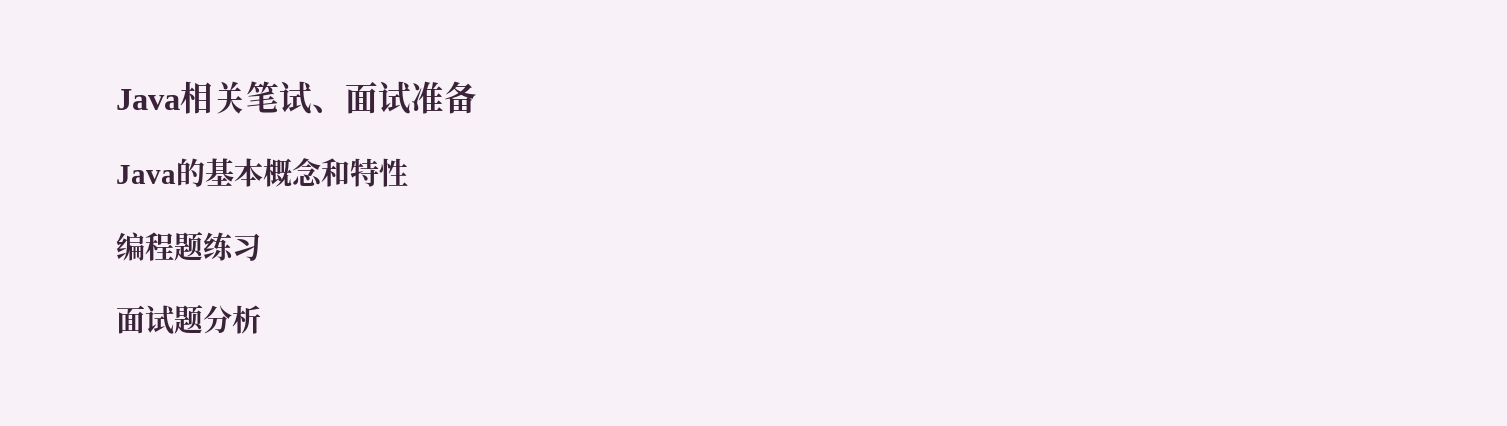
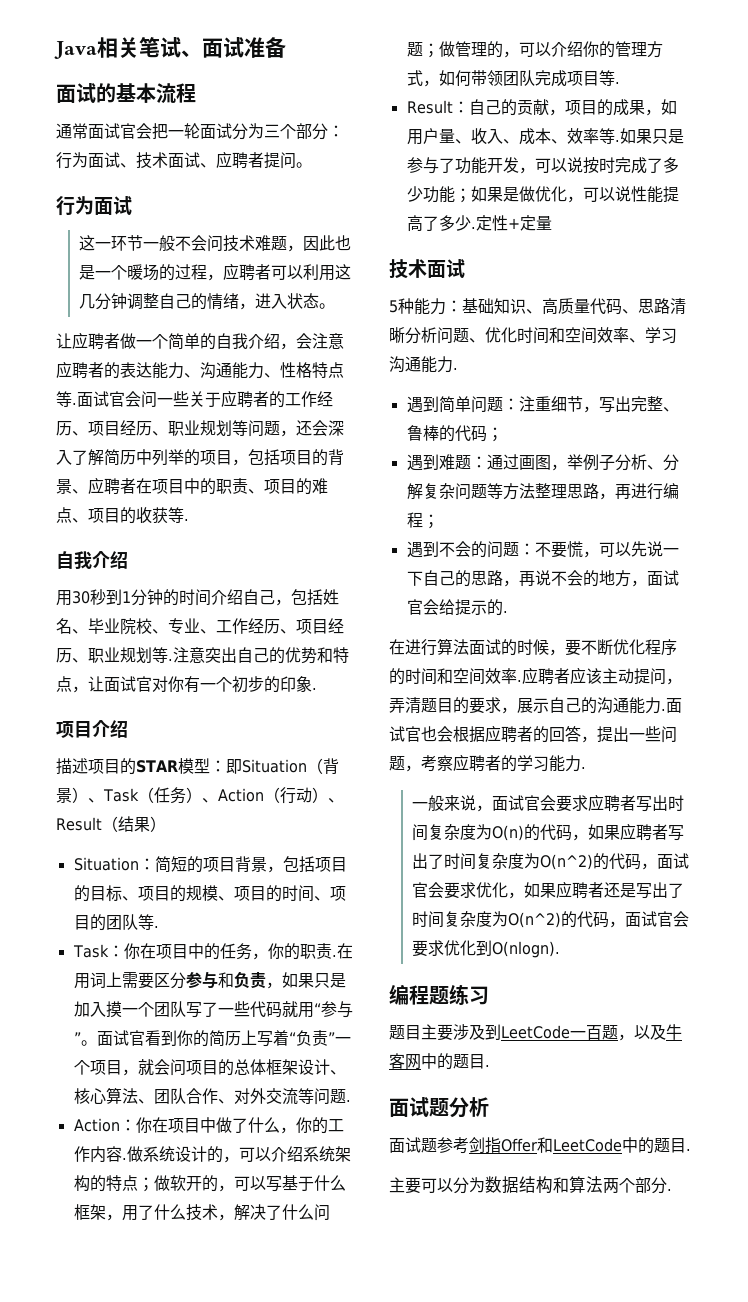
[116,158,408,187] [116,231,261,261] [116,304,261,335] Java的基本概念和特性 // 编程题练习 // 面试题分析 -> [56,83,196,104] [56,123,344,140] [56,151,312,169] [56,196,132,216] [78,235,351,252] [78,263,351,281] [78,293,335,310] [56,332,344,350] [56,361,344,379] [56,390,333,408] [56,420,344,437] [56,449,344,466] [56,477,328,495] [56,507,189,524] [56,551,128,569] [56,589,339,606] [56,618,344,635] [56,647,349,664] [56,676,317,693] [56,720,128,738] [56,758,339,775] [56,787,344,804] [56,816,166,832] [73,856,347,873] [73,885,346,902] [73,914,159,931] [72,943,353,960] [73,971,346,989] [73,1001,353,1018] [73,1030,351,1047] [73,1059,346,1076] [73,1087,351,1105] [73,1117,344,1134] [73,1146,351,1163] [73,1175,346,1192] [73,1204,330,1221] [406,41,663,58] [406,70,620,87] [406,99,677,116] [406,128,684,145] [406,157,679,174] [406,186,679,203] [406,215,552,232] [389,259,465,279] [389,298,686,315] [389,327,677,344] [389,356,458,373] [406,396,679,413] [406,425,503,442] [406,454,679,471] [406,483,679,500] [406,512,439,529] [406,541,679,558] [406,570,679,587] [406,599,508,616] [389,638,677,656] [389,667,682,685] [389,697,682,714] [389,725,677,743] [389,754,586,772] [411,794,684,812] [411,823,684,841] [411,853,689,870] [411,881,684,899] [411,911,689,928] [411,940,560,958] [389,984,489,1005] [389,1024,682,1041] [389,1053,490,1070] [389,1097,489,1118] [389,1137,691,1154] [389,1176,672,1194] 面试的基本流程 // 通常面试官会把一轮面试分为三个部分：行为面试、技术面试、应聘者提问。 // 行为面试 // 这一环节一般不会问技术难题，因此也是一个暖场的过程，应聘者可以利用这几分钟调整自己的情绪，进入状态。 // 让应聘者做一个简单的自我介绍，会注意应聘者的表达能力、沟通能力、性格特点等.面试官会问一些关于应聘者的工作经历、项目经历、职业规划等问题，还会深入了解简历中列举的项目，包括项目的背景、应聘者在项目中的职责、项目的难点、项目的收获等. // 自我介绍 // 用30秒到1分钟的时间介绍自己，包括姓名、毕业院校、专业、工作经历、项目经历、职业规划等.注意突出自己的优势和特点，让面试官对你有一个初步的印象. // 项目介绍 // 描述项目的STAR模型：即Situation（背景）、Task（任务）、Action（行动）、Result（结果） // Situation：简短的项目背景，包括项目的目标、项目的规模、项目的时间、项目的团队等. // Task：你在项目中的任务，你的职责.在用词上需要区分参与和负责，如果只是加入摸一个团队写了一些代码就用“参与”。面试官看到你的简历上写着“负责”一个项目，就会问项目的总体框架设计、核心算法、团队合作、对外交流等问题. // Action：你在项目中做了什么，你的工作内容.做系统设计的，可以介绍系统架构的特点；做软开的，可以写基于什么框架，用了什么技术，解决了什么问题；做管理的，可以介绍你的管理方式，如何带领团队完成项目等. // Result：自己的贡献，项目的成果，如用户量、收入、成本、效率等.如果只是参与了功能开发，可以说按时完成了多少功能；如果是做优化，可以说性能提高了多少.定性+定量 // 技术面试 // 5种能力：基础知识、高质量代码、思路清晰分析问题、优化时间和空间效率、学习沟通能力. // 遇到简单问题：注重细节，写出完整、鲁棒的代码； // 遇到难题：通过画图，举例子分析、分解复杂问题等方法整理思路，再进行编程； // 遇到不会的问题：不要慌，可以先说一下自己的思路，再说不会的地方，面试官会给提示的. // 在进行算法面试的时候，要不断优化程序的时间和空间效率.应聘者应该主动提问，弄清题目的要求，展示自己的沟通能力.面试官也会根据应聘者的回答，提出一些问题，考察应聘者的学习能力. // 一般来说，面试官会要求应聘者写出时间复杂度为O(n)的代码，如果应聘者写出了时间复杂度为O(n^2)的代码，面试官会要求优化，如果应聘者还是写出了时间复杂度为O(n^2)的代码，面试官会要求优化到O(nlogn). // 编程题练习 // 题目主要涉及到LeetCode一百题，以及牛客网中的题目. // 面试题分析 // 面试题参考剑指Offer和LeetCode中的题目. // 主要可以分为数据结构和算法两个部分.

